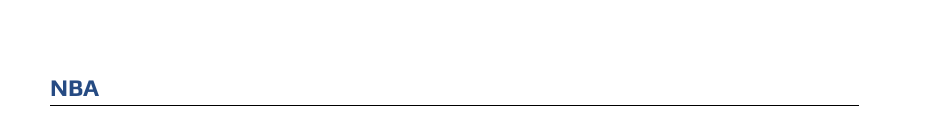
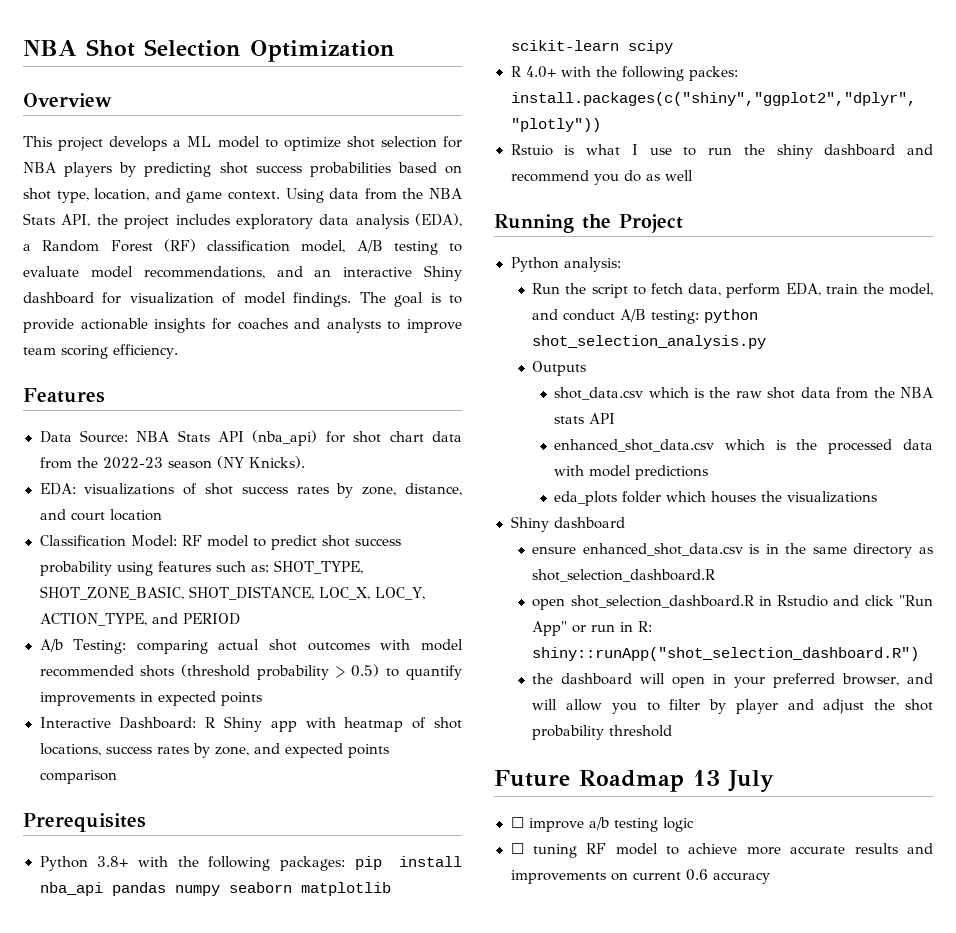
[50,80,99,96] NBA -> [23,39,395,62] [23,93,112,107] [23,136,463,151] [23,162,462,177] [23,188,463,203] [23,213,462,229] [23,239,462,255] [23,265,462,281] [23,292,463,307] [23,318,462,333] [23,344,178,359] [23,388,105,403] [39,430,463,446] [39,456,305,469] [39,483,462,498] [39,509,162,521] [39,535,401,550] [39,560,363,576] [39,586,426,600] [39,613,240,626] [39,639,463,654] [39,664,462,680] [39,691,262,706] [39,716,462,732] [39,743,389,758] [39,770,117,784] [23,813,146,832] [39,856,462,871] [39,882,391,896] [510,40,673,54] [510,66,738,81] [510,92,916,106] [510,118,601,132] [510,144,933,159] [510,170,693,185] [494,214,683,233] [510,257,621,272] [532,283,933,298] [532,309,759,324] [532,335,767,349] [532,361,587,376] [554,387,934,400] [554,413,616,424] [554,439,933,454] [554,465,709,480] [554,491,878,506] [510,516,625,532] [532,543,933,558] [532,569,716,582] [532,595,933,610] [532,621,653,636] [532,647,920,661] [532,673,933,688] [532,699,933,714] [532,725,673,740] [494,770,774,792] [510,817,694,832] [510,843,933,858] [510,869,770,884] NBA Shot Selection Optimization // Overview // This project develops a ML model to optimize shot selection for NBA players by predicting shot success probabilities based on shot type, location, and game context. Using data from the NBA Stats API, the project includes exploratory data analysis (EDA), a Random Forest (RF) classification model, A/B testing to evaluate model recommendations, and an interactive Shiny dashboard for visualization of model findings. The goal is to provide actionable insights for coaches and analysts to improve team scoring efficiency. // Features // Data Source: NBA Stats API (nba_api) for shot chart data from the 2022-23 season (NY Knicks). // EDA: visualizations of shot success rates by zone, distance, and court location // Classification Model: RF model to predict shot success probability using features such as: SHOT_TYPE, SHOT_ZONE_BASIC, SHOT_DISTANCE, LOC_X, LOC_Y, ACTION_TYPE, and PERIOD // A/b Testing: comparing actual shot outcomes with model recommended shots (threshold probability > 0.5) to quantify improvements in expected points // Interactive Dashboard: R Shiny app with heatmap of shot locations, success rates by zone, and expected points comparison // Prerequisites // Python 3.8+ with the following packages: pip install nba_api pandas numpy seaborn matplotlib scikit-learn scipy // R 4.0+ with the following packes: install.packages(c("shiny","ggplot2","dplyr", "plotly")) // Rstuio is what I use to run the shiny dashboard and recommend you do as well // Running the Project // Python analysis: // Run the script to fetch data, perform EDA, train the model, and conduct A/B testing: python shot_selection_analysis.py // Outputs // shot_data.csv which is the raw shot data from the NBA stats API // enhanced_shot_data.csv which is the processed data with model predictions // eda_plots folder which houses the visualizations // Shiny dashboard // ensure enhanced_shot_data.csv is in the same directory as shot_selection_dashboard.R // open shot_selection_dashboard.R in Rstudio and click "Run App" or run in R: shiny::runApp("shot_selection_dashboard.R") // the dashboard will open in your preferred browser, and will allow you to filter by player and adjust the shot probability threshold // Future Roadmap 13 July // ☐ improve a/b testing logic // ☐ tuning RF model to achieve more accurate results and improvements on current 0.6 accuracy

